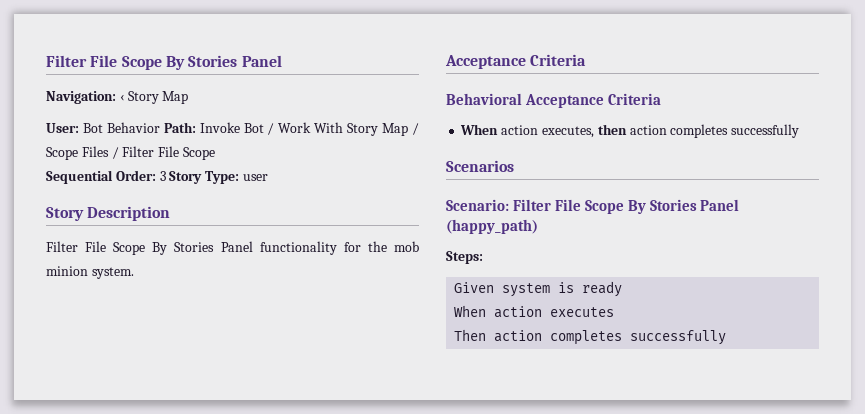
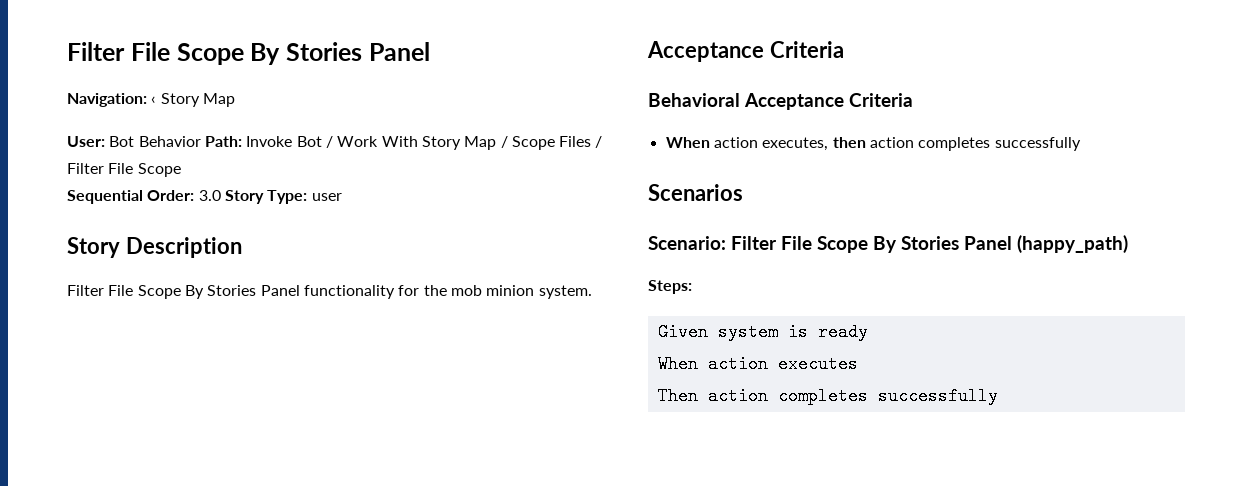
[159,171,166,181] 3 -> [198,190,221,201] 3.0

